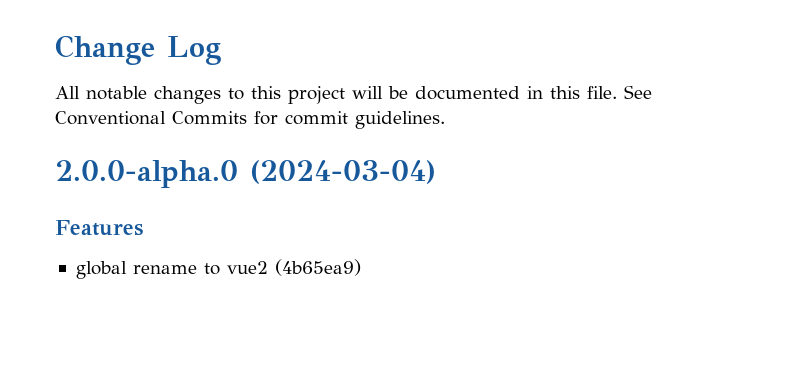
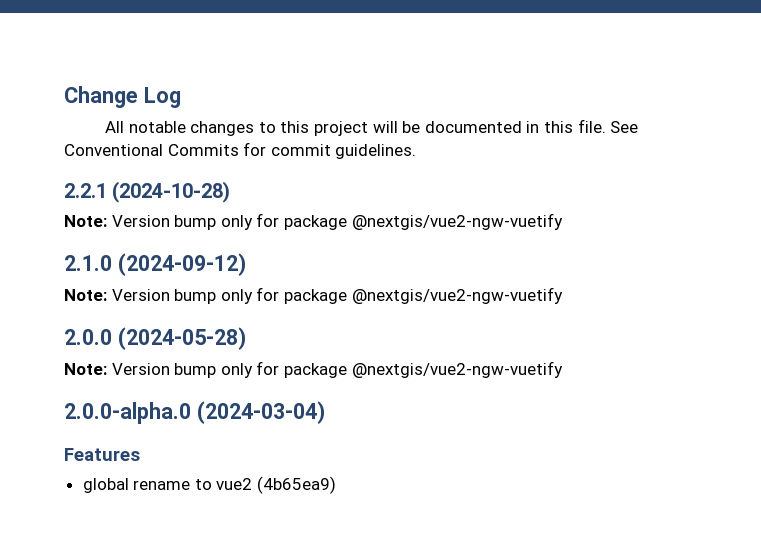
(445, 120) none -> [64,181,231,203] [64,213,563,230] [64,253,246,276] [64,287,563,304] [64,327,246,350] [64,361,563,378] // 2.2.1 (2024-10-28) // Note: Version bump only for package @nextgis/vue2-ngw-vuetify // 2.1.0 (2024-09-12) // Note: Version bump only for package @nextgis/vue2-ngw-vuetify // 2.0.0 (2024-05-28) // Note: Version bump only for package @nextgis/vue2-ngw-vuetify

